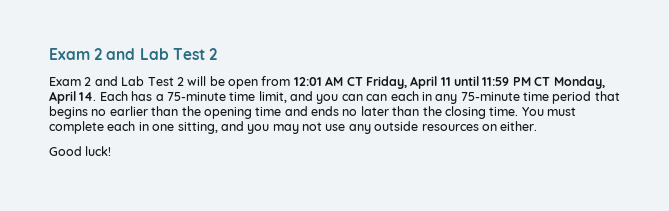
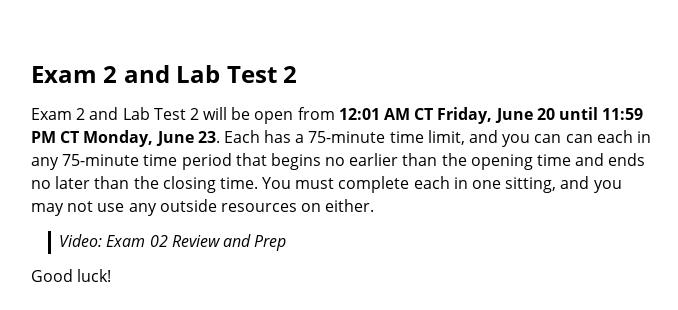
[410,76,451,89] April 11 -> [494,108,555,123] June 20
[49,91,97,104] April 14. -> [155,131,220,146] June 23.
(538, 126) none -> [59,234,287,251] // Video: Exam 02 Review and Prep

